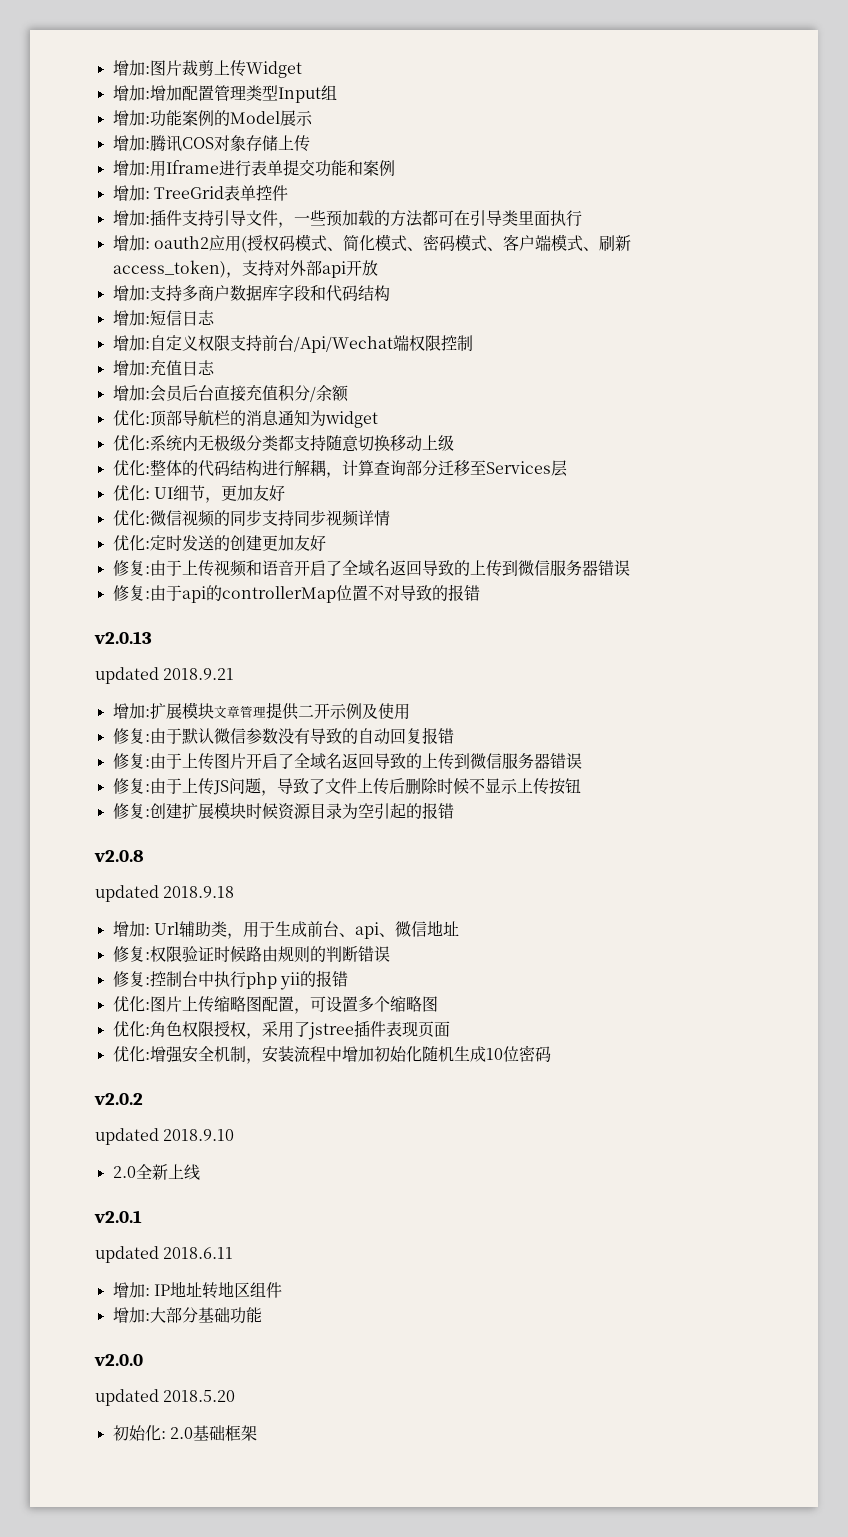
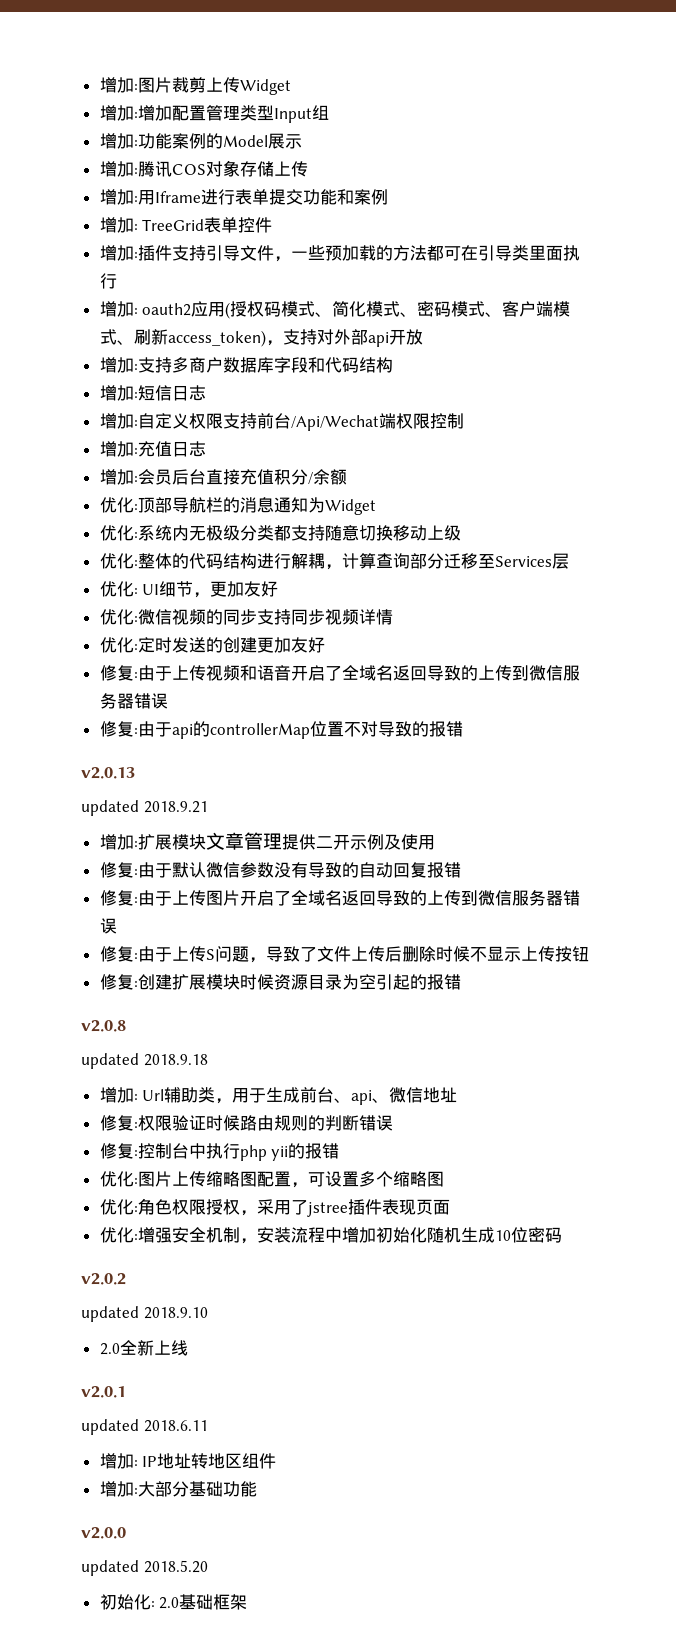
[324,411,378,428] widget -> [324,499,376,515] Widget
[212,780,229,795] JS -> [205,949,215,960] S

